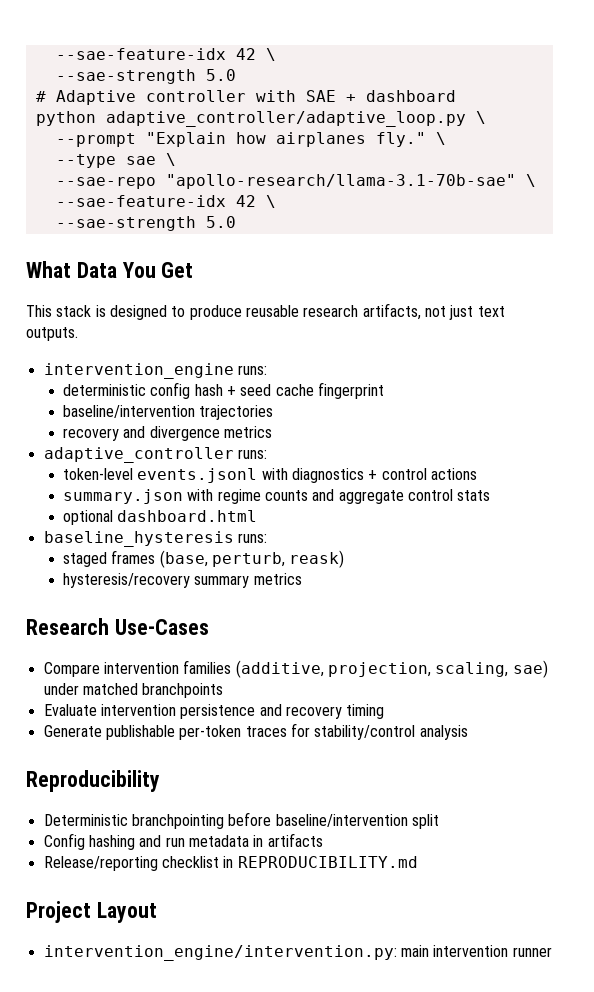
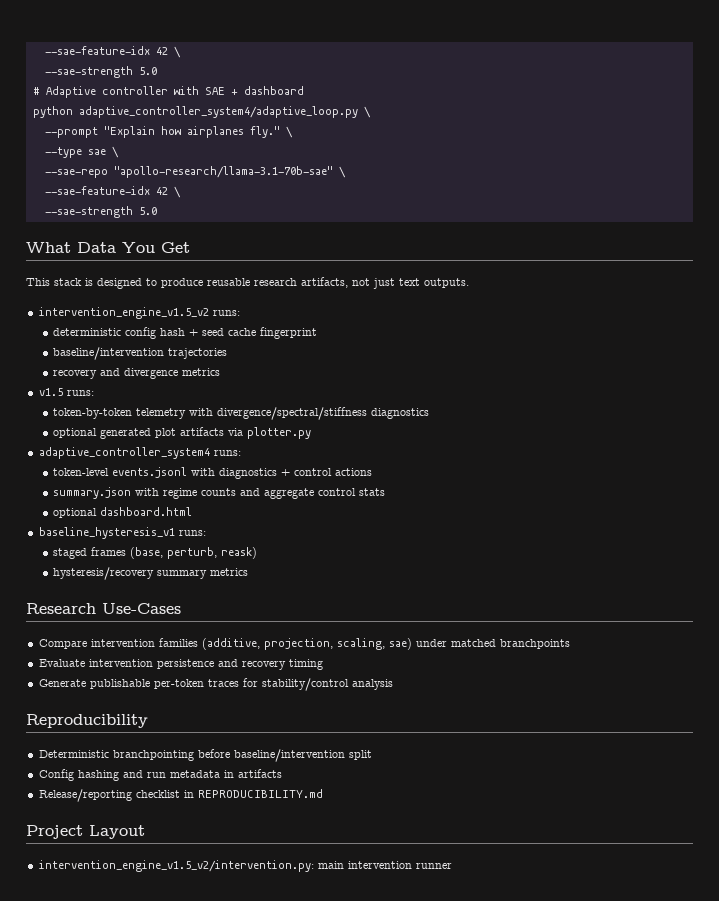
[105,111,466,127] adaptive_controller/adaptive_loop.py -> [78,106,358,118] adaptive_controller_system4/adaptive_loop.py
[43,363,234,379] intervention_engine -> [38,307,209,319] intervention_engine_v1.5_v2
[43,447,234,463] adaptive_controller -> [38,388,94,396] [52,407,429,420] [52,427,311,439] [38,447,210,459] v1.5 runs: // token-by-token telemetry with divergence/spectral/stiffness diagnostics // optional generated plot artifacts via plotter.py // adaptive_controller_system4
[43,531,234,547] baseline_hysteresis -> [38,527,175,539] baseline_hysteresis_v1
[43,945,397,961] intervention_engine/intervention.py: -> [38,860,314,872] intervention_engine_v1.5_v2/intervention.py:

